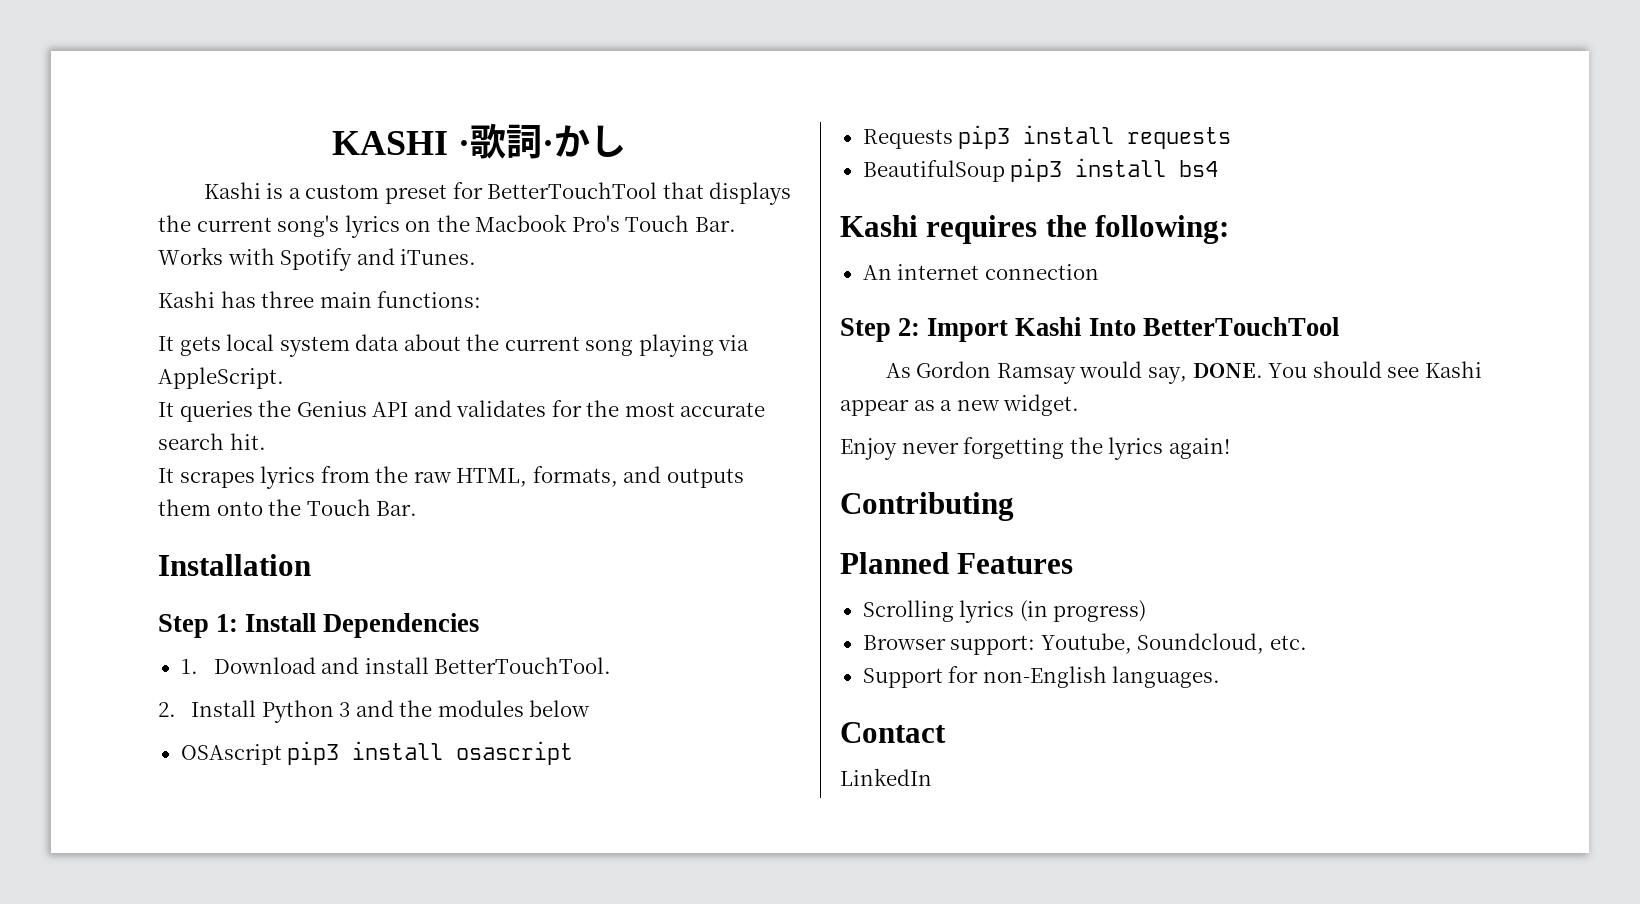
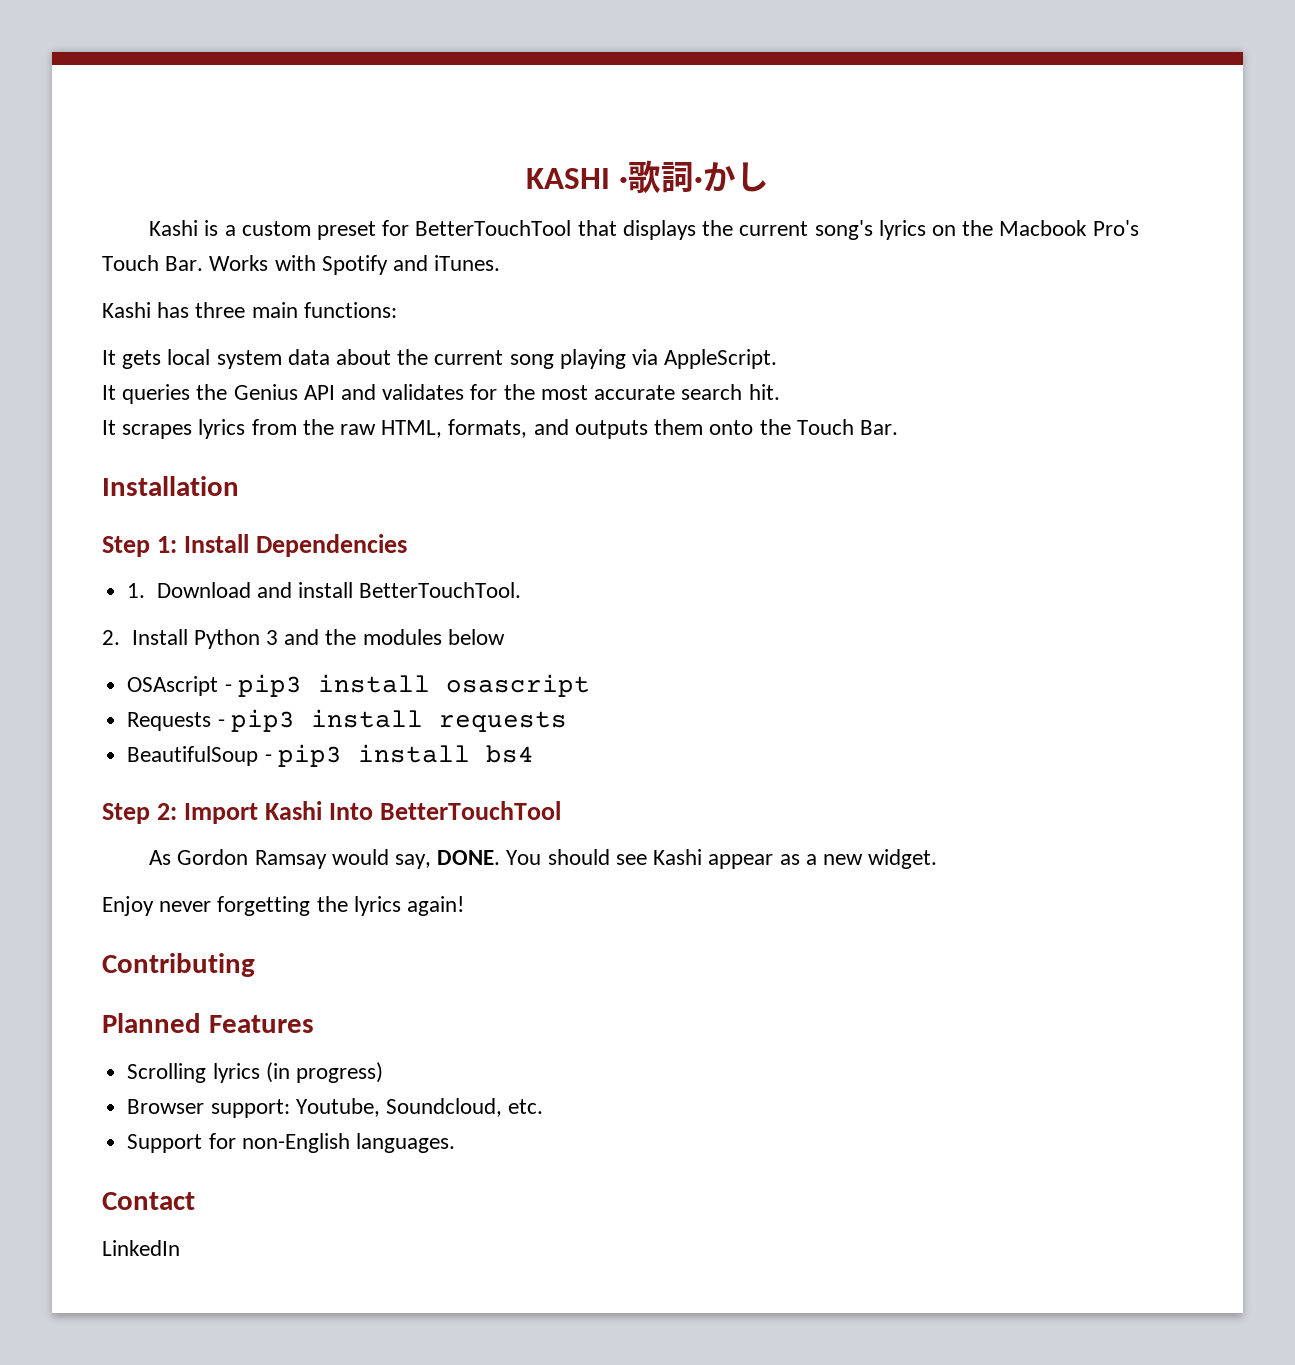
(282, 754) none -> [224,684,232,692] -
(953, 139) none -> [217,719,225,727] -
(1005, 171) none -> [264,754,272,762] -
[840,215,1230,244] [862,264,1099,280] // Kashi requires the following: // An internet connection -> (534, 754) none

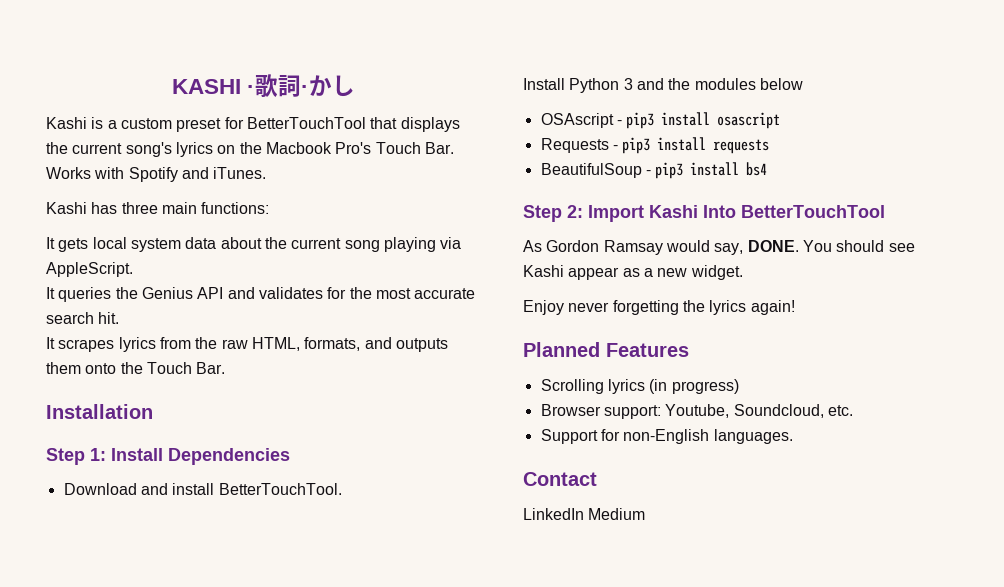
[127,583,146,598] 1. -> (290, 456) none
[102,630,120,645] 2. -> (342, 489) none
[102,953,255,977] // Contributing -> (795, 307) none
(180, 1248) none -> [588,508,646,520] Medium

